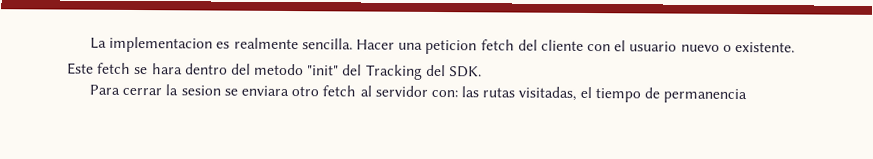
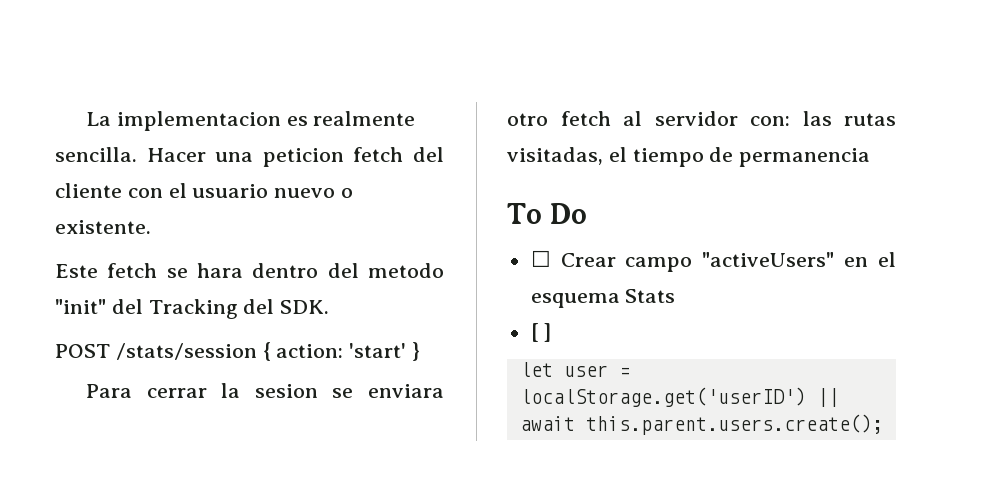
(483, 72) none -> [55,342,421,361] // POST /stats/session { action: 'start' }
(748, 96) none -> [507,203,588,224] [530,250,896,272] [530,289,676,308] [530,323,552,342] [519,362,630,377] [519,387,839,407] [519,414,883,435] // To Do // ☐ Crear campo "activeUsers" en el esquema Stats // [ ] // let user = localStorage.get('userID') || await this.parent.users.create();

